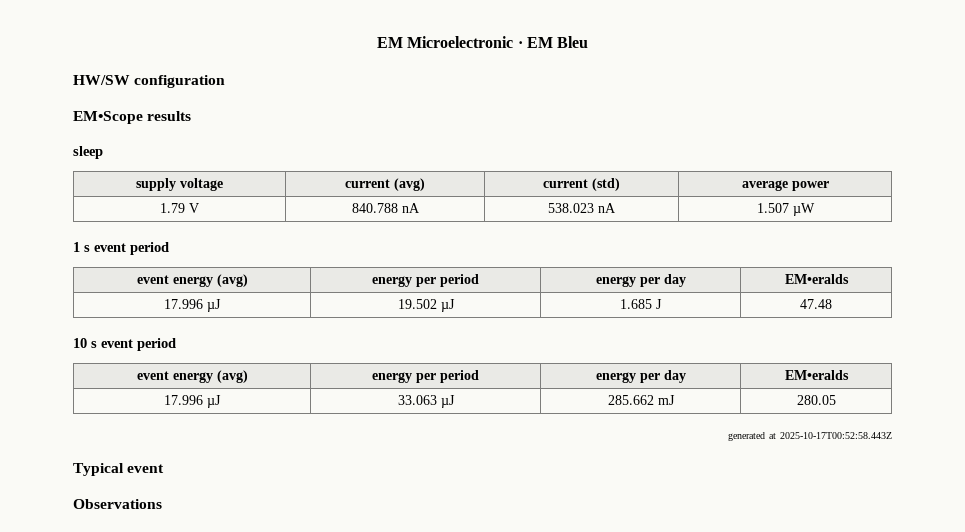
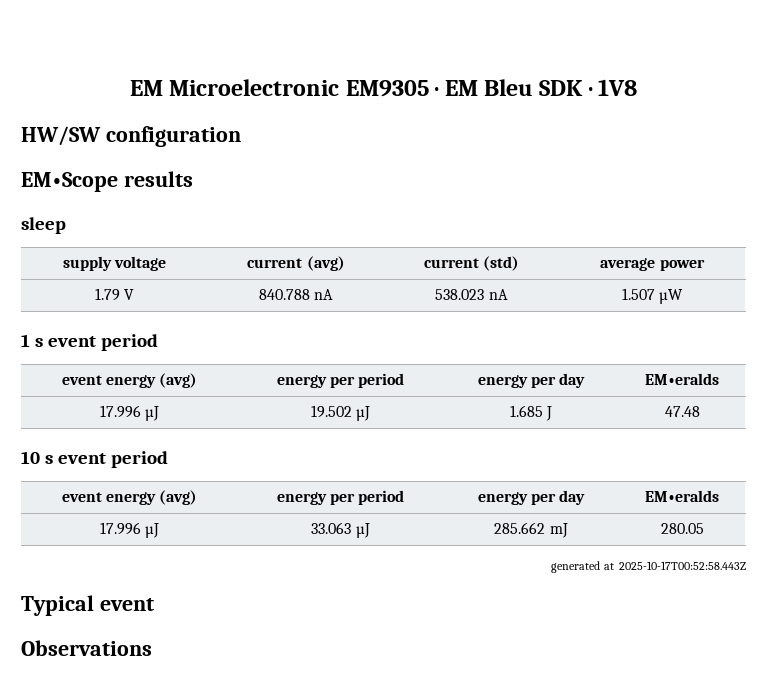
(514, 42) none -> [345,80,429,97] EM9305
(589, 42) none -> [539,79,638,96] SDK · 1V8

